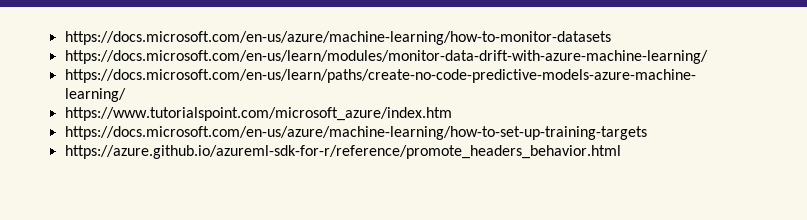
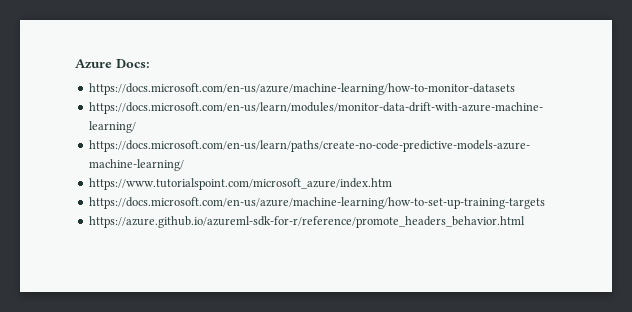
(64, 38) none -> [75,59,150,69] Azure Docs: //

